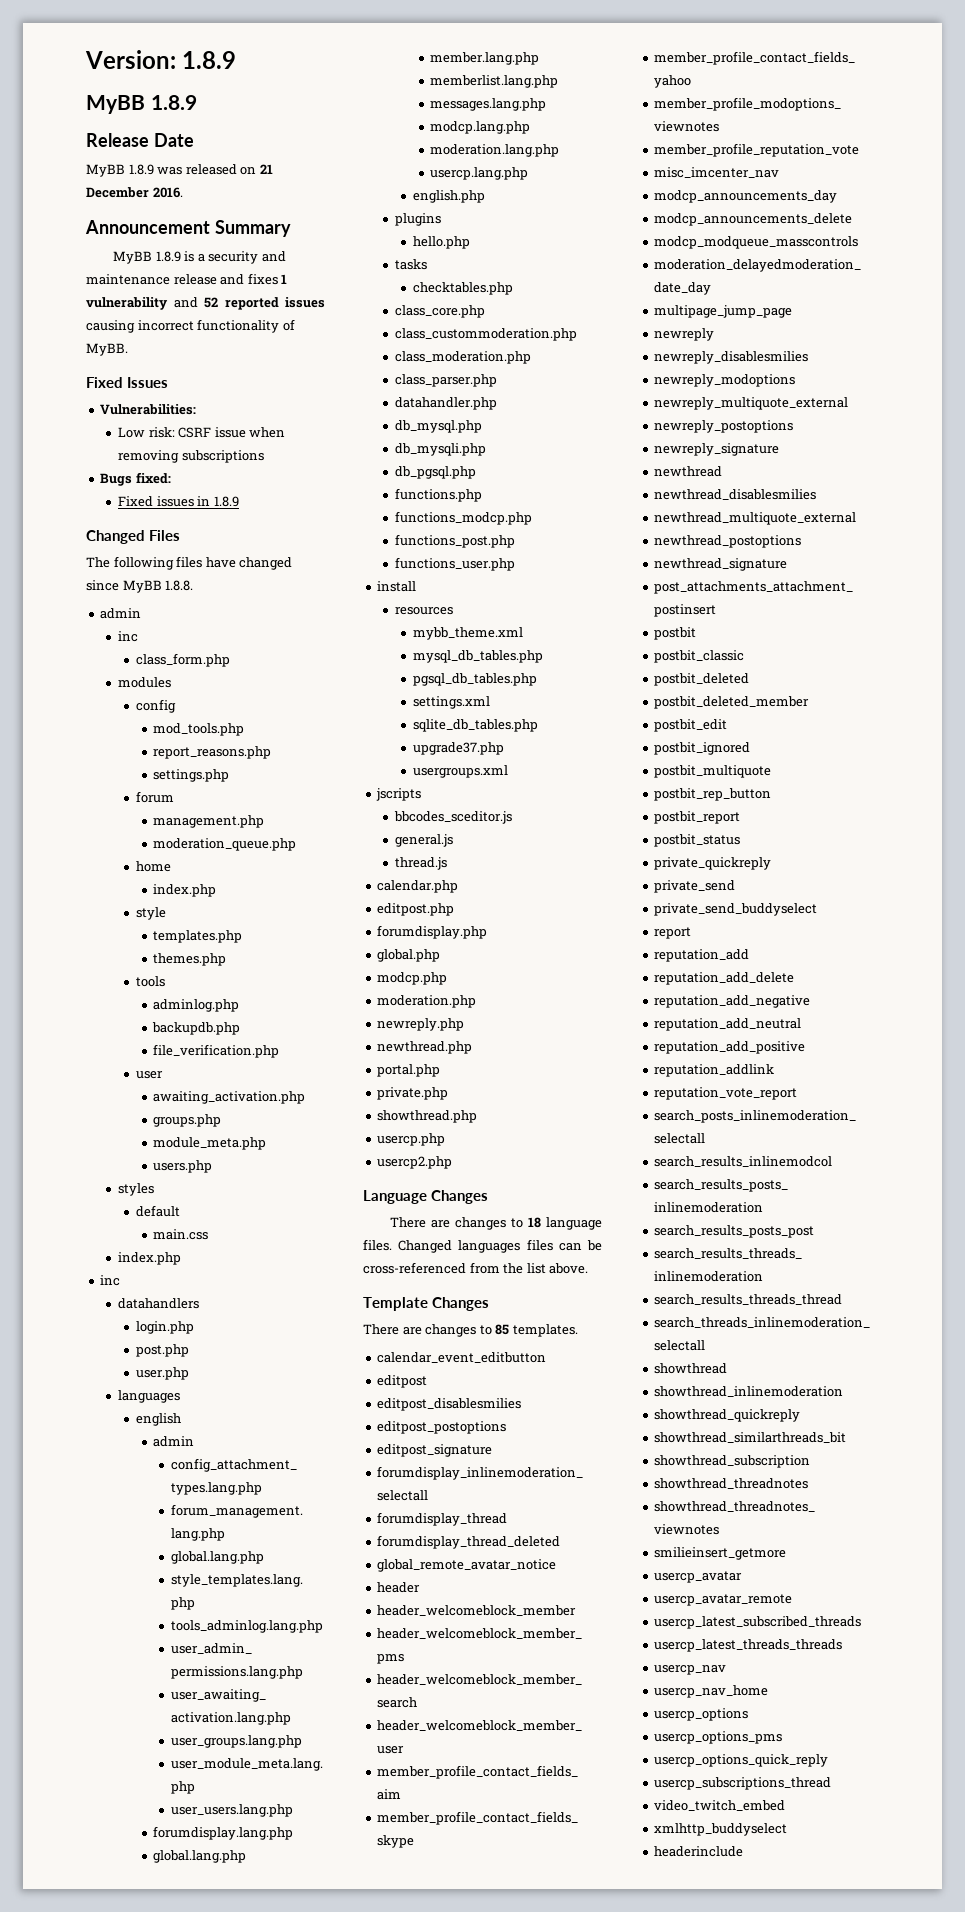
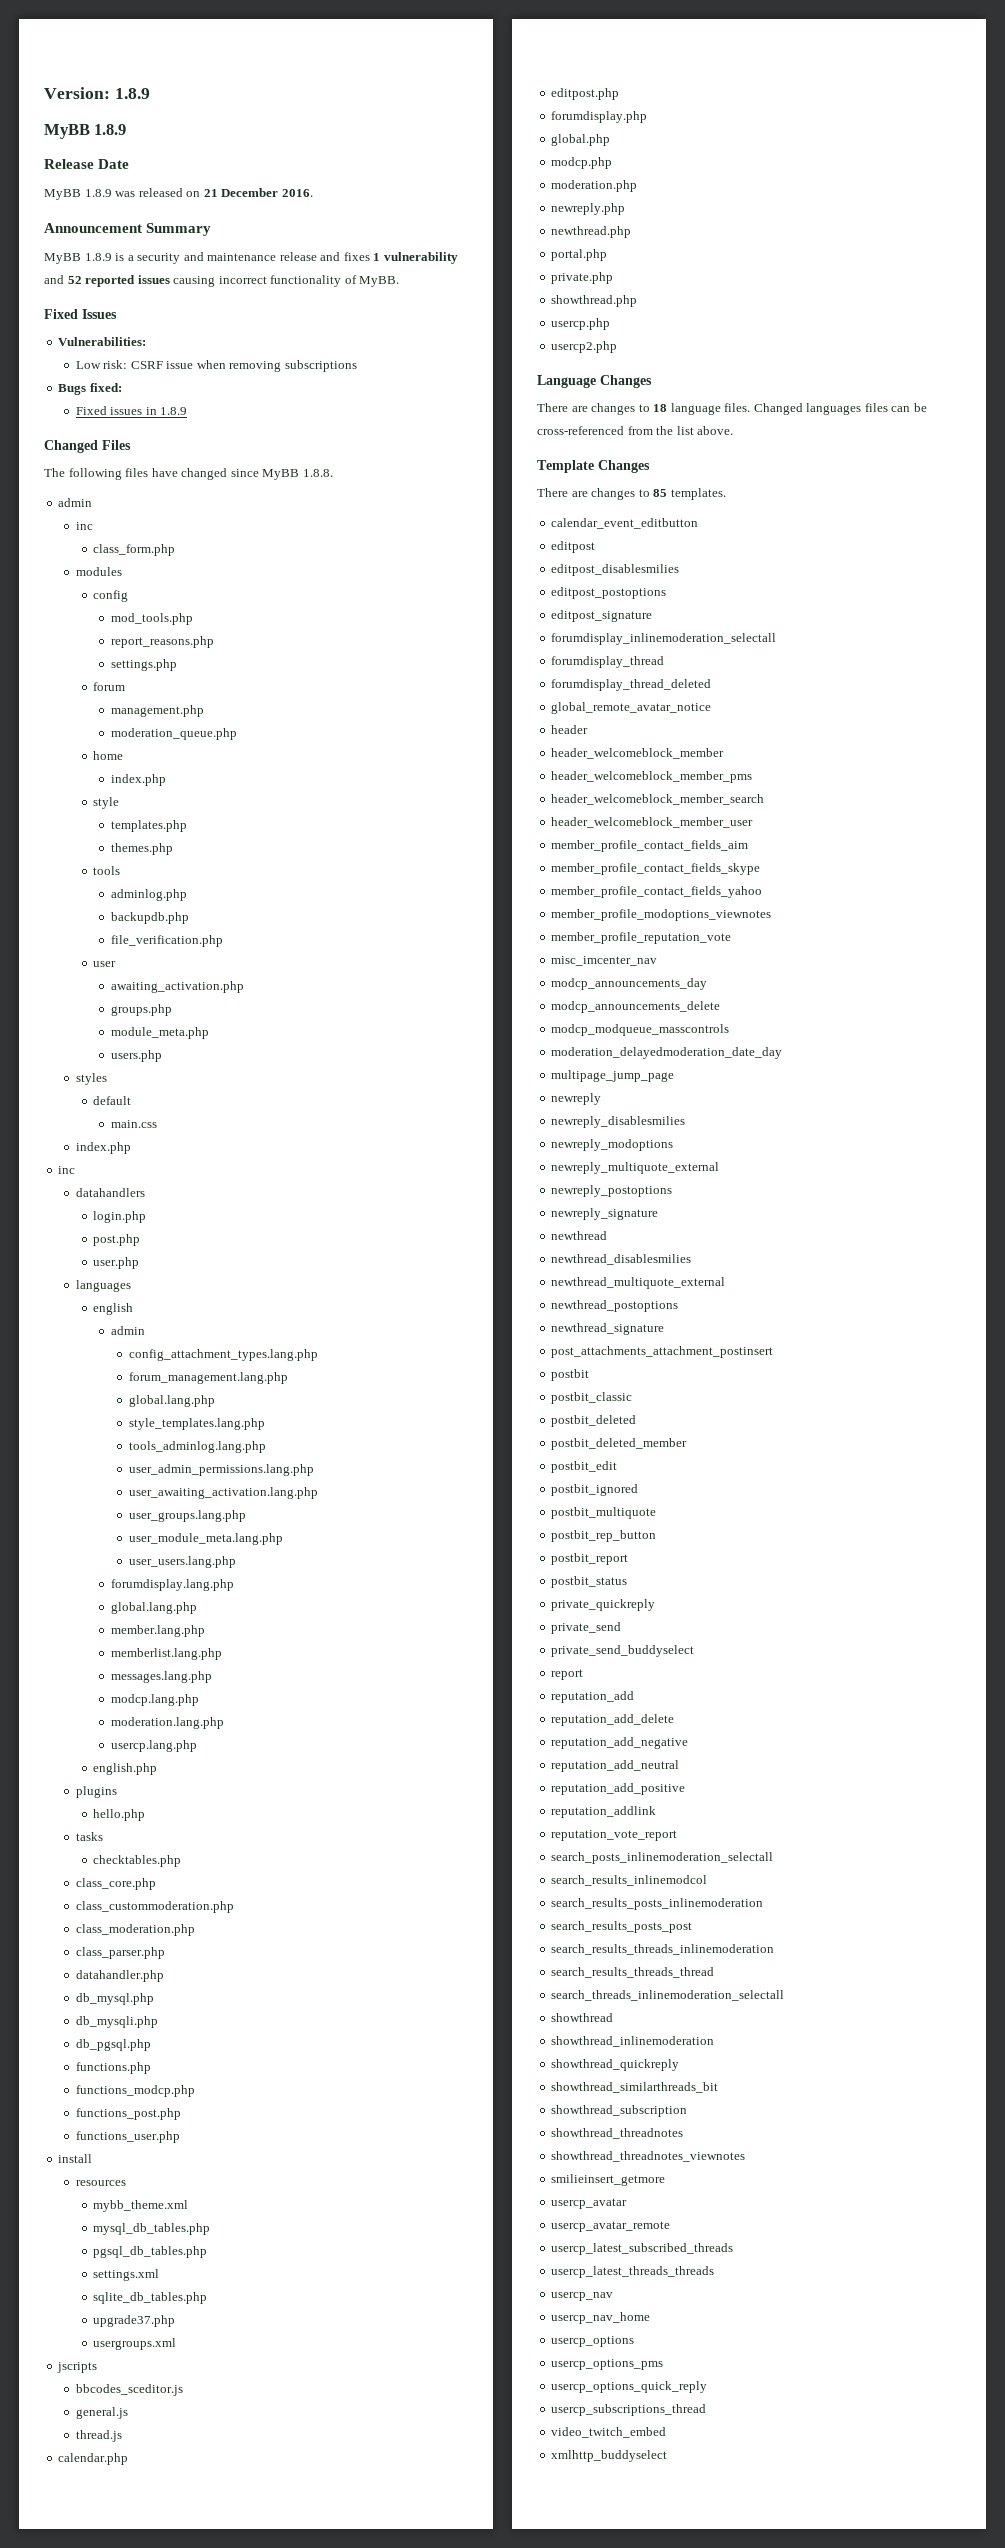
[654,1846,744,1857] // headerinclude -> (668, 2456) none

